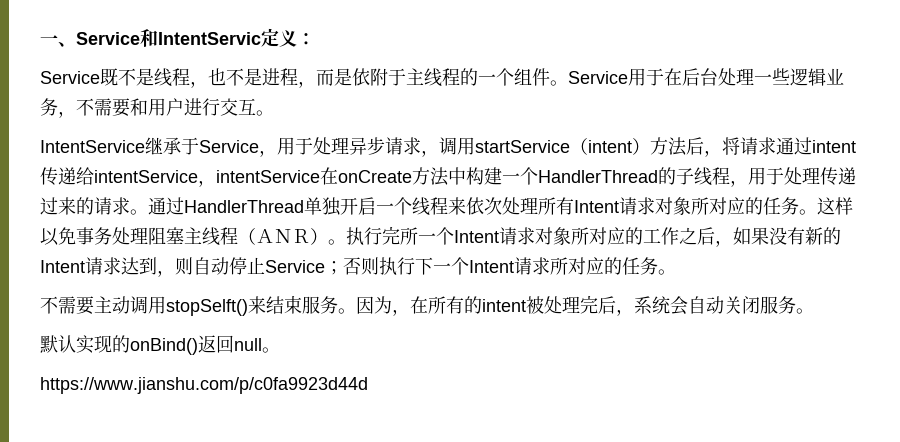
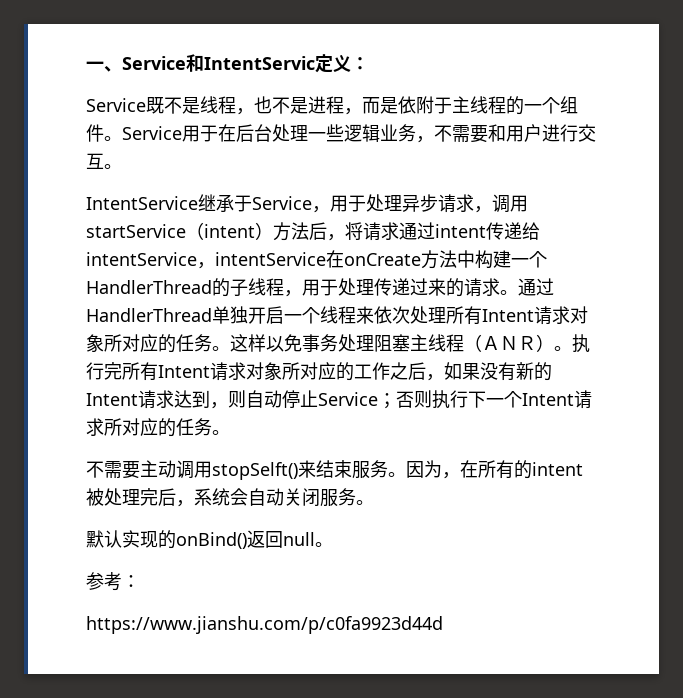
[418,227,454,245] 一个 -> [140,362,158,381] 有
(280, 350) none -> [86,572,140,591] // 参考：

